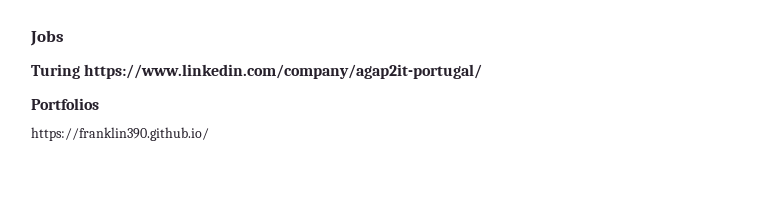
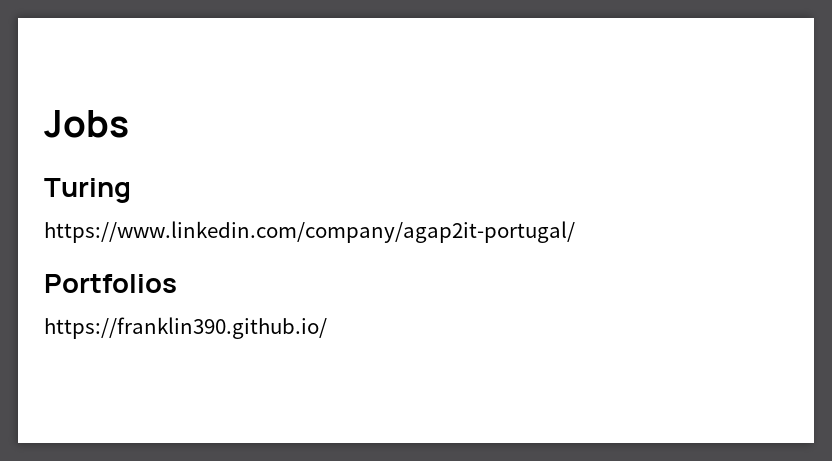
(80, 71) none -> (131, 190) //

